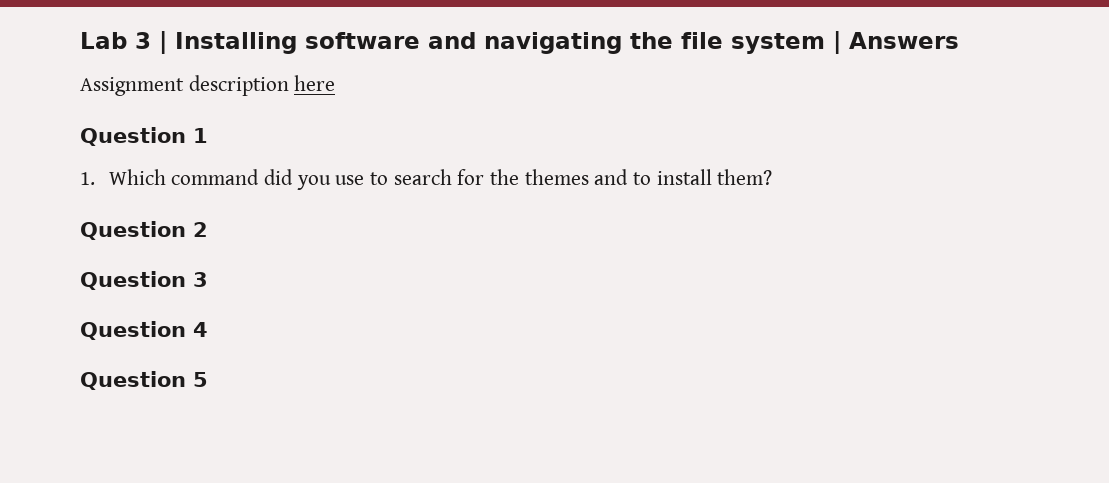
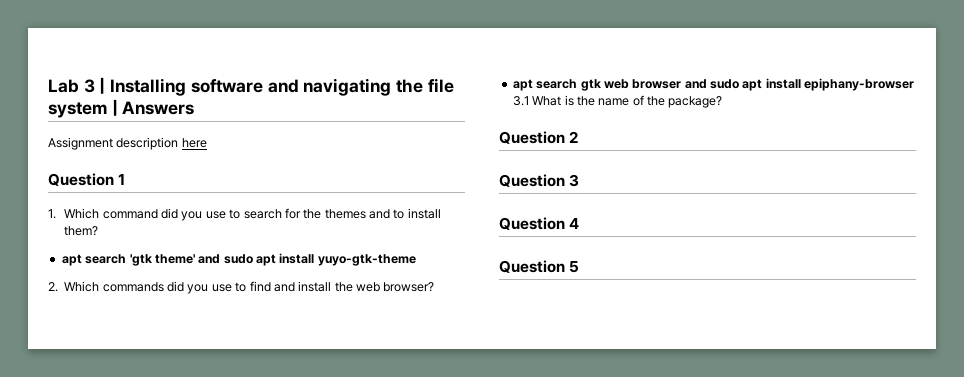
(773, 177) none -> [61,253,416,266] [48,281,435,294] [512,78,915,91] [512,95,723,108] // apt search 'gtk theme' and sudo apt install yuyo-gtk-theme // 2. Which commands did you use to find and install the web browser? // apt search gtk web browser and sudo apt install epiphany-browser 3.1 What is the name of the package?

